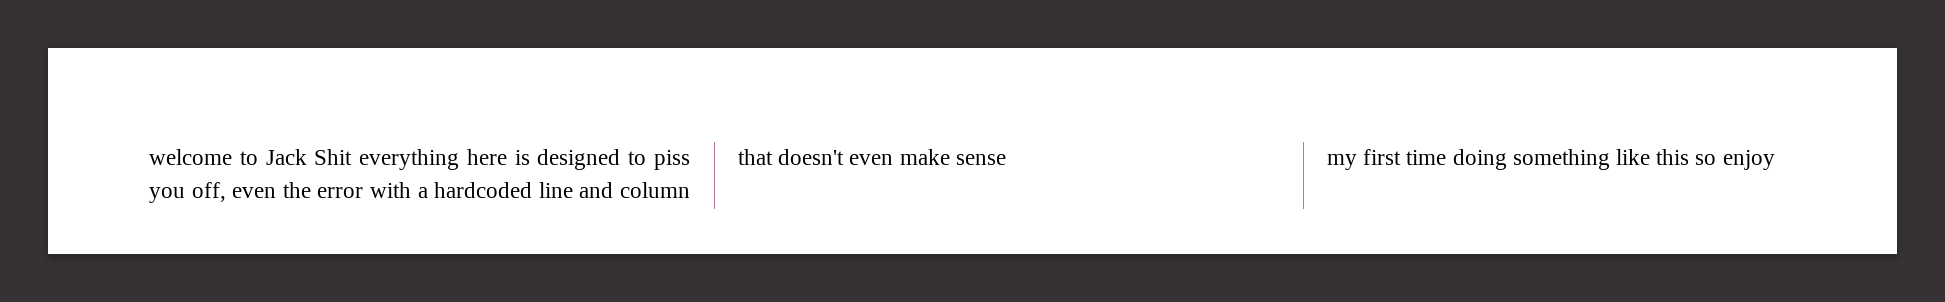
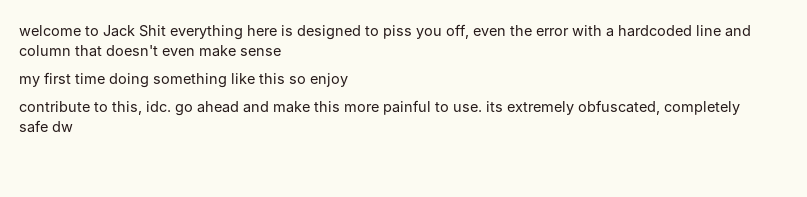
(1775, 160) none -> [19,100,740,116] [19,120,73,133] // contribute to this, idc. go ahead and make this more painful to use. its extremely obfuscated, completely safe dw

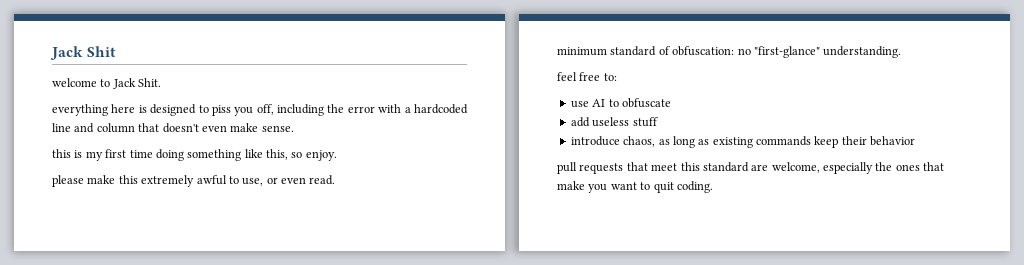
(19, 30) none -> [50,46,117,60] Jack Shit //
[139,25,166,37] Shit -> [138,78,162,87] Shit. //
[473,28,506,36] even -> [277,104,324,116] including
[240,48,281,56] sense // -> [261,125,294,132] [52,149,83,158] sense. // this is
[259,73,348,87] [19,100,740,116] [19,120,73,133] this so enjoy // contribute to this, idc. go ahead and make this more painful to use. its extremely obfuscated, completely safe dw -> [266,149,337,161] [52,175,336,187] [557,46,902,58] [557,72,617,81] [570,98,671,108] [570,117,658,127] [570,136,916,148] [557,162,945,174] [557,181,713,193] this, so enjoy. // please make this extremely awful to use, or even read. // minimum standard of obfuscation: no "first-glance" understanding. // feel free to: // use AI to obfuscate // add useless stuff // introduce chaos, as long as existing commands keep their behavior // pull requests that meet this standard are welcome, especially the ones that make you want to quit coding.

